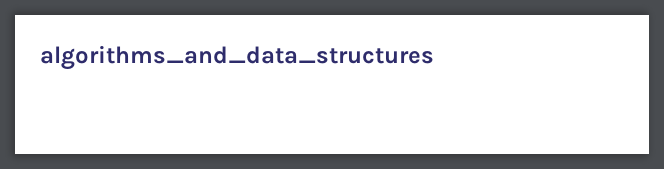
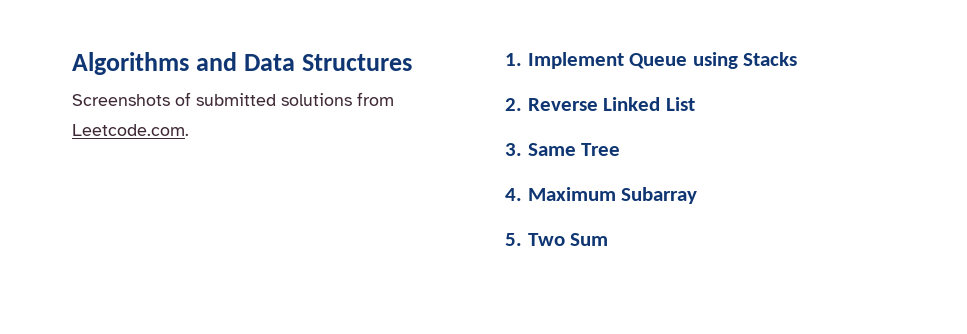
[40,45,434,70] algorithms_and_data_structures -> [72,52,412,75] [72,92,394,106] [72,124,189,136] [505,52,798,69] [505,97,695,111] [505,143,621,156] [505,187,698,204] [505,233,609,246] Algorithms and Data Structures // Screenshots of submitted solutions from Leetcode.com. // 1. Implement Queue using Stacks // 2. Reverse Linked List // 3. Same Tree // 4. Maximum Subarray // 5. Two Sum

